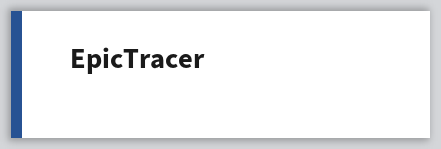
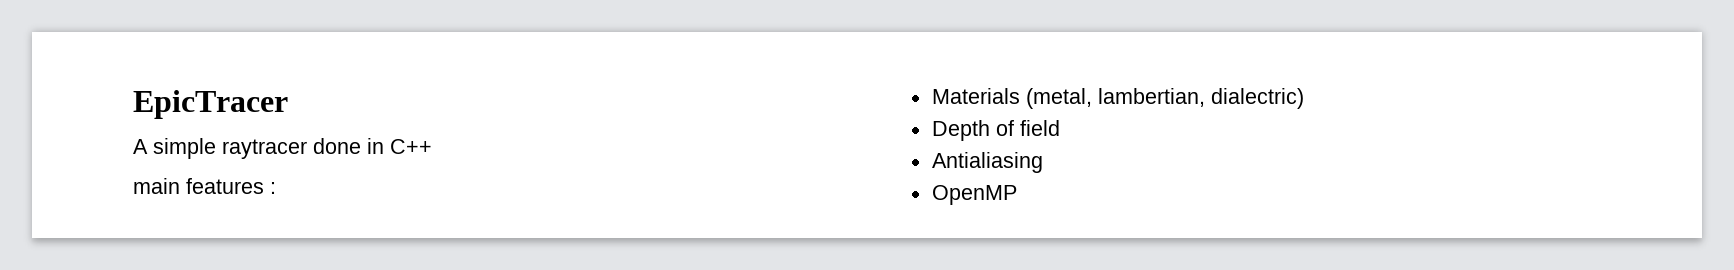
(205, 60) none -> [133,138,432,159] [133,178,276,194] [931,88,1304,109] [931,120,1060,141] [931,152,1043,173] [931,185,1017,205] // A simple raytracer done in C++ // main features : // Materials (metal, lambertian, dialectric) // Depth of field // Antialiasing // OpenMP

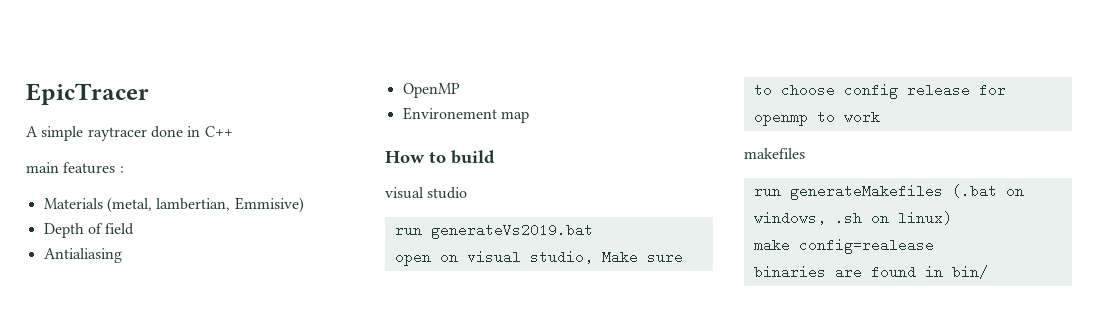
[1210,88,1304,109] dialectric) -> [234,197,304,213] Emmisive)
(1017, 195) none -> [402,107,529,123] [385,150,495,164] [385,187,468,199] [394,223,593,239] [394,250,683,266] [753,83,1006,99] [753,110,880,126] [744,148,805,159] [753,184,1024,200] [753,211,952,225] [753,238,934,254] [753,265,988,279] // Environement map // How to build // visual studio // run generateVs2019.bat // open on visual studio, Make sure to choose config release for openmp to work // makefiles // run generateMakefiles (.bat on windows, .sh on linux) // make config=realease // binaries are found in bin/

